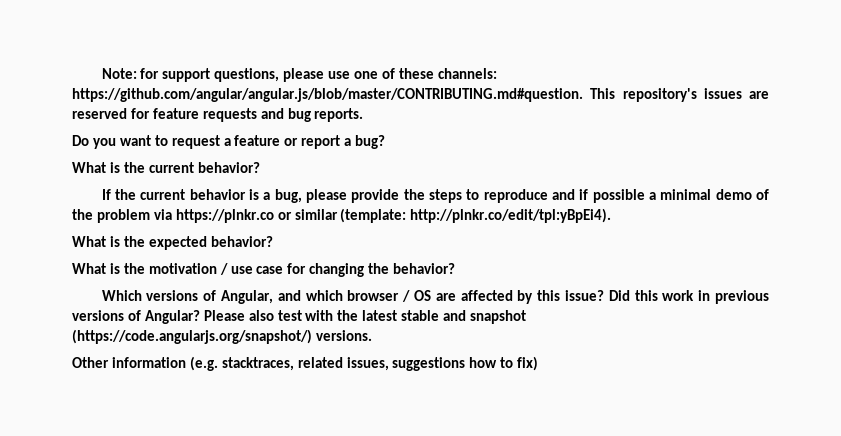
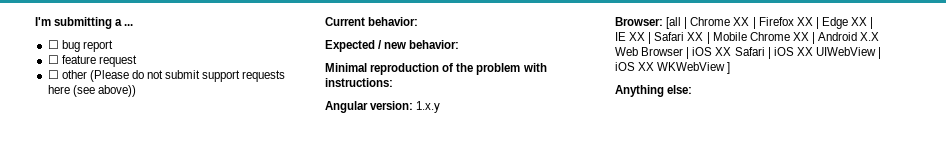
[101,68,497,82] [72,88,769,102] [72,108,364,122] [72,135,386,149] [72,162,260,173] [101,189,770,203] [72,208,612,223] [72,236,273,250] [72,263,456,277] [101,290,769,304] [72,310,527,324] [72,329,372,344] [72,356,539,371] Note: for support questions, please use one of these channels: https://github.com/angular/angular.js/blob/master/CONTRIBUTING.md#question. This repository's issues are reserved for feature requests and bug reports. // Do you want to request a feature or report a bug? // What is the current behavior? // If the current behavior is a bug, please provide the steps to reproduce and if possible a minimal demo of the problem via https://plnkr.co or similar (template: http://plnkr.co/edit/tpl:yBpEi4). // What is the expected behavior? // What is the motivation / use case for changing the behavior? // Which versions of Angular, and which browser / OS are affected by this issue? Did this work in previous versions of Angular? Please also test with the latest stable and snapshot (https://code.angularjs.org/snapshot/) versions. // Other information (e.g. stacktraces, related issues, suggestions how to fix) -> [35,17,134,29] [47,40,113,52] [47,55,137,67] [47,70,286,82] [47,85,136,97] [325,17,419,26] [325,40,460,52] [325,63,547,75] [325,78,393,87] [325,101,441,113] [615,17,874,29] [615,32,880,44] [615,47,882,59] [615,62,731,74] [615,85,693,97] I'm submitting a ... // ☐ bug report // ☐ feature request // ☐ other (Please do not submit support requests here (see above)) // Current behavior: // Expected / new behavior: // Minimal reproduction of the problem with instructions: // Angular version: 1.x.y // Browser: [all | Chrome XX | Firefox XX | Edge XX | IE XX | Safari XX | Mobile Chrome XX | Android X.X Web Browser | iOS XX Safari | iOS XX UIWebView | iOS XX WKWebView ] // Anything else:

